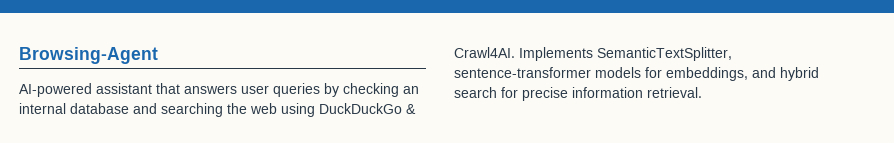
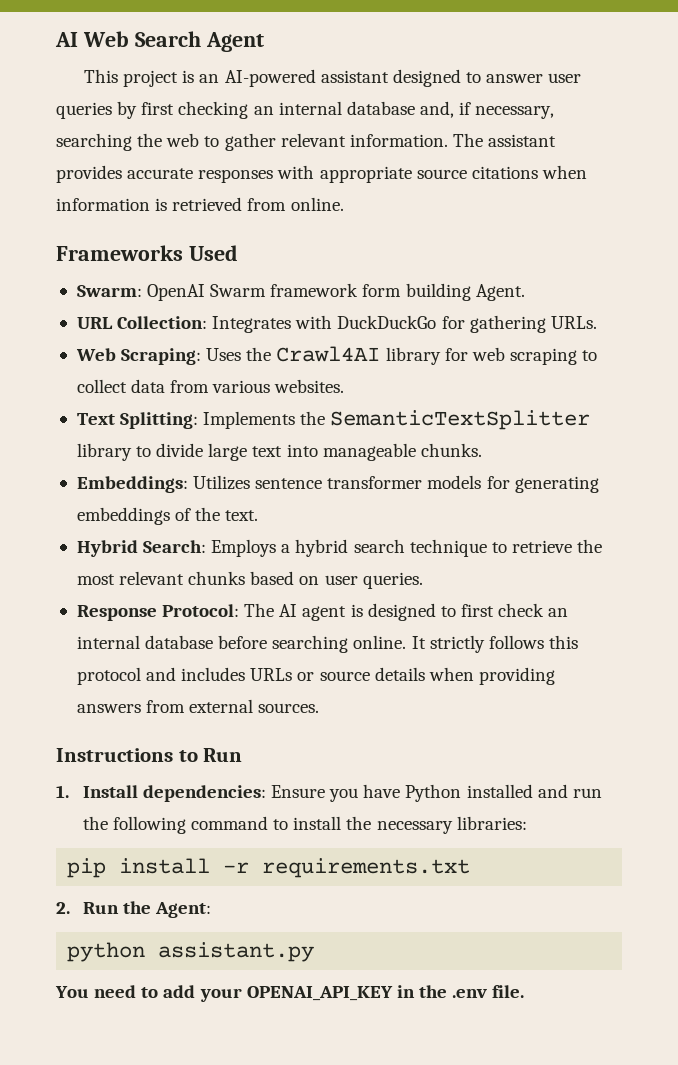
[19,47,158,64] [19,83,237,97] Browsing-Agent // AI-powered assistant that answers -> [55,31,264,52] [84,69,544,87] AI Web Search Agent // This project is an AI-powered assistant designed to answer
(339, 90) none -> [141,102,175,115] first
[133,103,416,117] [454,47,732,61] [454,67,819,81] [454,87,702,101] and searching the web using DuckDuckGo & Crawl4AI. Implements SemanticTextSplitter, sentence-transformer models for embeddings, and hybrid search for precise information retrieval. -> [419,101,555,119] [56,133,557,151] [56,165,587,183] [56,197,344,211] [56,245,238,261] [76,283,525,301] [76,315,597,333] [75,346,598,365] [76,379,345,393] [76,410,591,430] [76,443,482,461] [76,475,599,493] [76,507,259,525] [76,539,603,557] [76,571,423,589] [76,603,569,621] [76,635,578,653] [76,667,555,685] [76,699,320,713] [56,748,243,762] [56,784,602,802] [82,816,527,834] [67,858,471,878] [56,901,212,918] [67,942,315,962] [55,985,525,1002] and, if necessary, searching the web to gather relevant information. The assistant provides accurate responses with appropriate source citations when information is retrieved from online. // Frameworks Used // Swarm: OpenAI Swarm framework form building Agent. // URL Collection: Integrates with DuckDuckGo for gathering URLs. // Web Scraping: Uses the Crawl4AI library for web scraping to collect data from various websites. // Text Splitting: Implements the SemanticTextSplitter library to divide large text into manageable chunks. // Embeddings: Utilizes sentence transformer models for generating embeddings of the text. // Hybrid Search: Employs a hybrid search technique to retrieve the most relevant chunks based on user queries. // Response Protocol: The AI agent is designed to first check an internal database before searching online. It strictly follows this protocol and includes URLs or source details when providing answers from external sources. // Instructions to Run // 1. Install dependencies: Ensure you have Python installed and run the following command to install the necessary libraries: // pip install -r requirements.txt // 2. Run the Agent: // python assistant.py // You need to add your OPENAI_API_KEY in the .env file.

